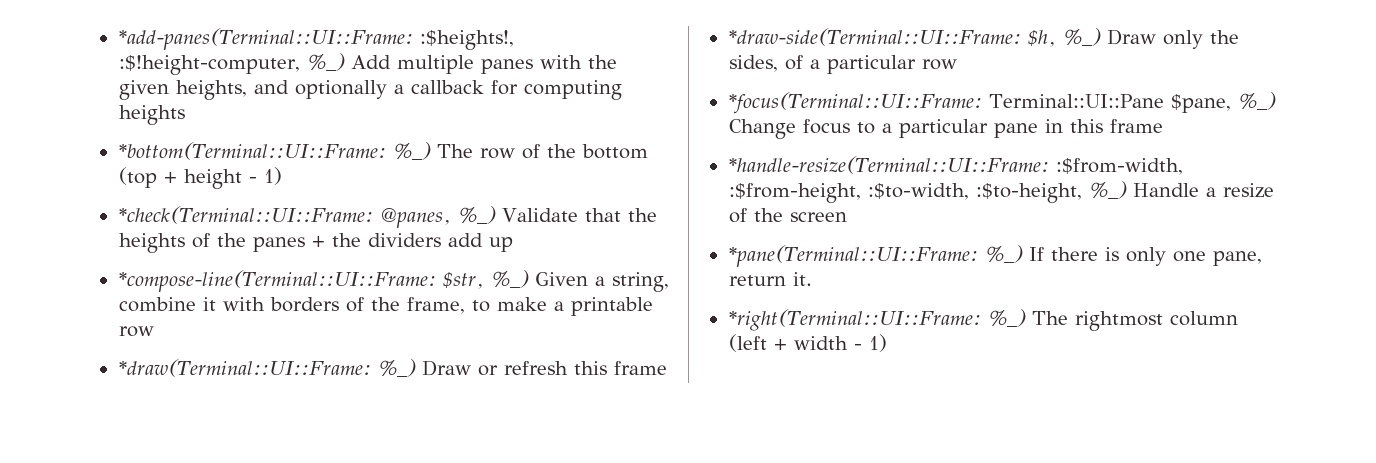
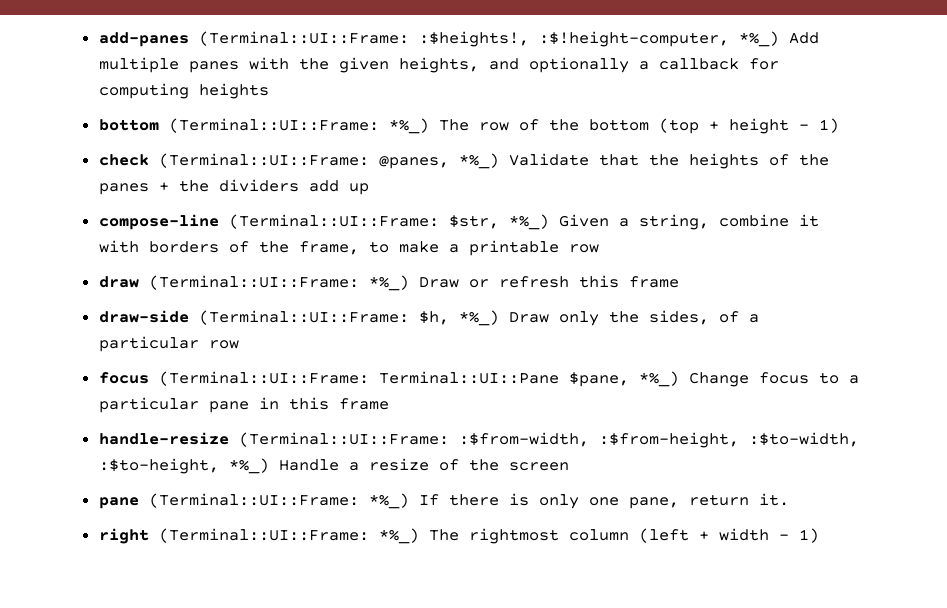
[118,28,413,50] *add-panes(Terminal::UI::Frame: -> [98,31,409,47] add-panes (Terminal::UI::Frame:
[306,53,345,71] %_) -> [738,31,779,47] *%_)
[118,142,431,160] *bottom(Terminal::UI::Frame: %_) -> [98,118,429,134] bottom (Terminal::UI::Frame: *%_)
[118,206,496,228] *check(Terminal::UI::Frame: @panes, %_) -> [98,153,499,169] check (Terminal::UI::Frame: @panes, *%_)
[118,270,529,292] *compose-line(Terminal::UI::Frame: $str, %_) -> [98,214,549,230] compose-line (Terminal::UI::Frame: $str, *%_)
[118,359,416,377] *draw(Terminal::UI::Frame: %_) -> [98,275,409,291] draw (Terminal::UI::Frame: *%_)
[728,28,1101,47] *draw-side(Terminal::UI::Frame: $h, %_) -> [98,310,499,326] draw-side (Terminal::UI::Frame: $h, *%_)
[728,92,982,114] *focus(Terminal::UI::Frame: -> [98,371,369,386] focus (Terminal::UI::Frame:
[1237,92,1276,110] %_) -> [638,371,679,387] *%_)
[728,156,1049,174] *handle-resize(Terminal::UI::Frame: -> [98,432,449,447] handle-resize (Terminal::UI::Frame:
[1088,181,1127,199] %_) -> [228,458,269,474] *%_)
[728,245,1023,267] *pane(Terminal::UI::Frame: %_) -> [98,493,409,509] pane (Terminal::UI::Frame: *%_)
[728,309,1026,331] *right(Terminal::UI::Frame: %_) -> [98,528,419,544] right (Terminal::UI::Frame: *%_)

